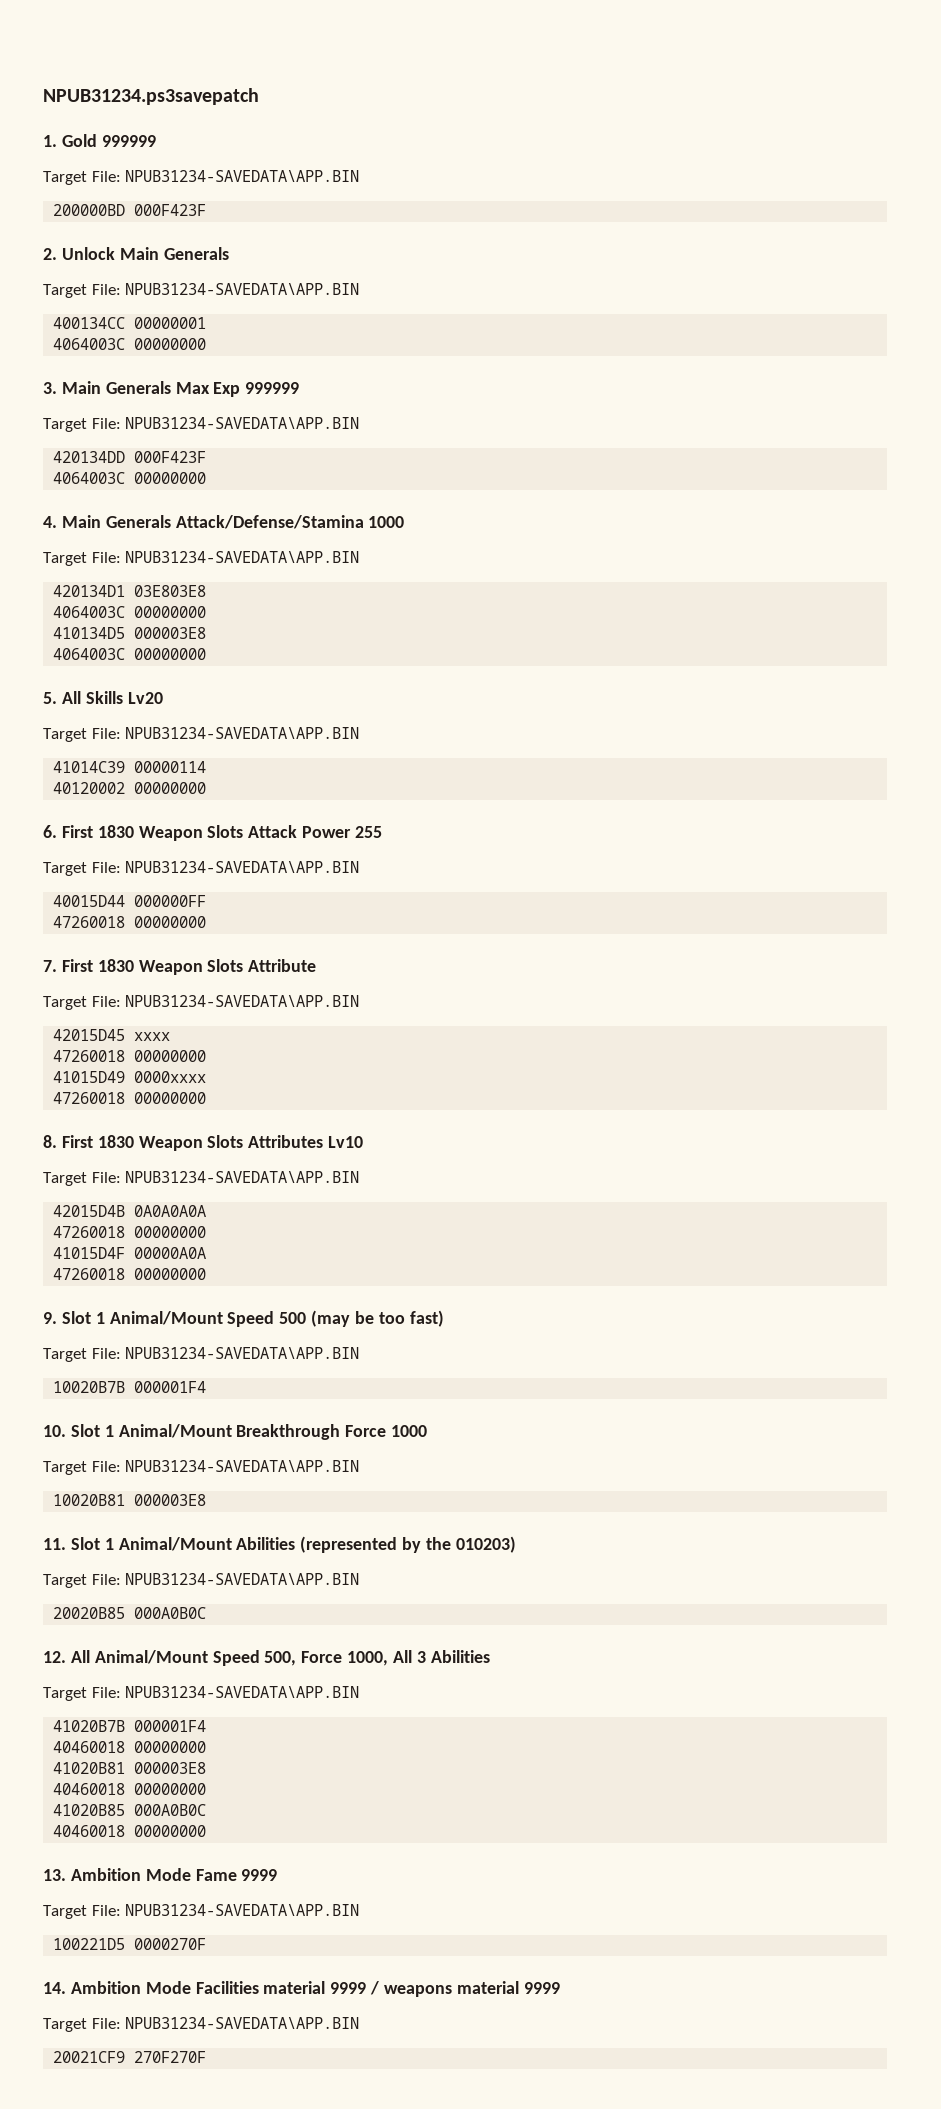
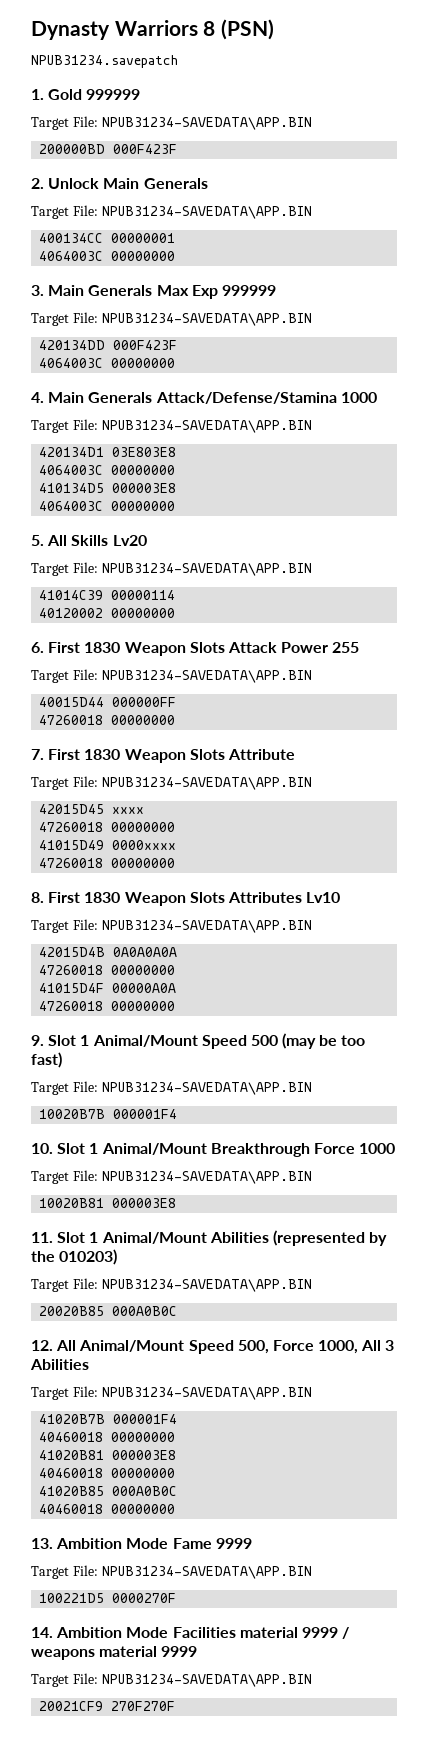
[43,88,259,105] NPUB31234.ps3savepatch -> [31,19,274,40] [31,55,178,68] Dynasty Warriors 8 (PSN) // NPUB31234.savepatch

